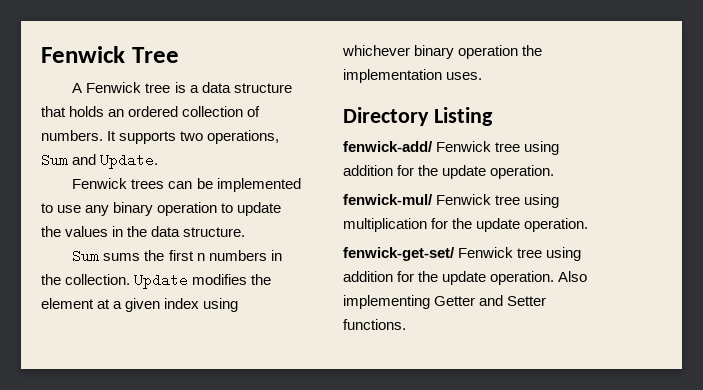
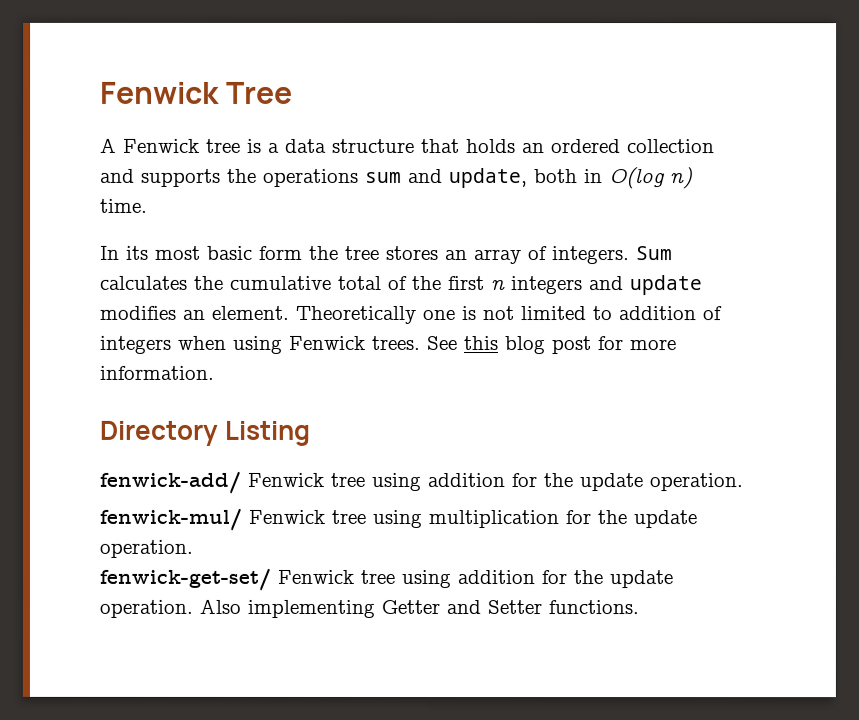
[247,106,261,117] [41,130,280,144] [41,153,159,169] [72,178,301,192] [41,202,282,216] [41,226,246,237] [72,249,282,263] [41,273,272,289] [41,298,239,312] [342,45,543,59] [343,69,483,83] of numbers. It supports two operations, Sum and Update. // Fenwick trees can be implemented to use any binary operation to update the values in the data structure. // Sum sums the first n numbers in the collection. Update modifies the element at a given index using whichever binary operation the implementation uses. -> [100,167,693,190] [100,198,148,213] [100,245,673,265] [100,275,703,296] [100,305,723,324] [100,335,677,355] [99,365,214,380] and supports the operations sum and update, both in O(log n) time. // In its most basic form the tree stores an array of integers. Sum calculates the cumulative total of the first n integers and update modifies an element. Theoretically one is not limited to addition of integers when using Fenwick trees. See this blog post for more information.

